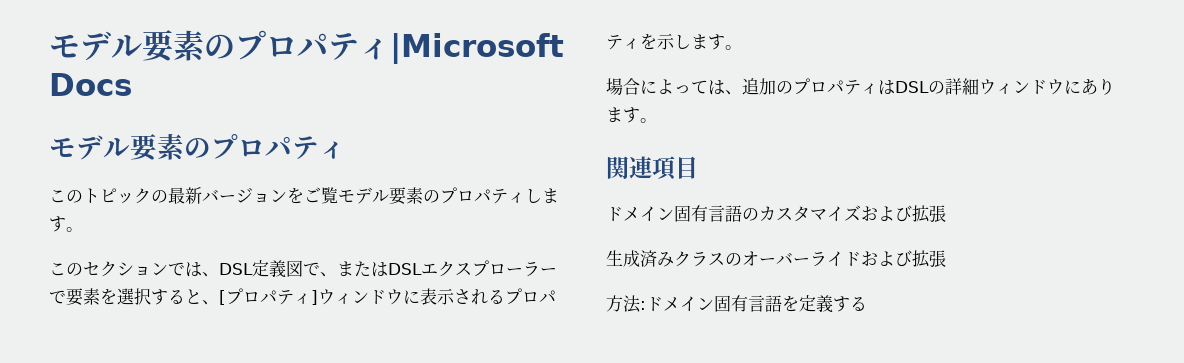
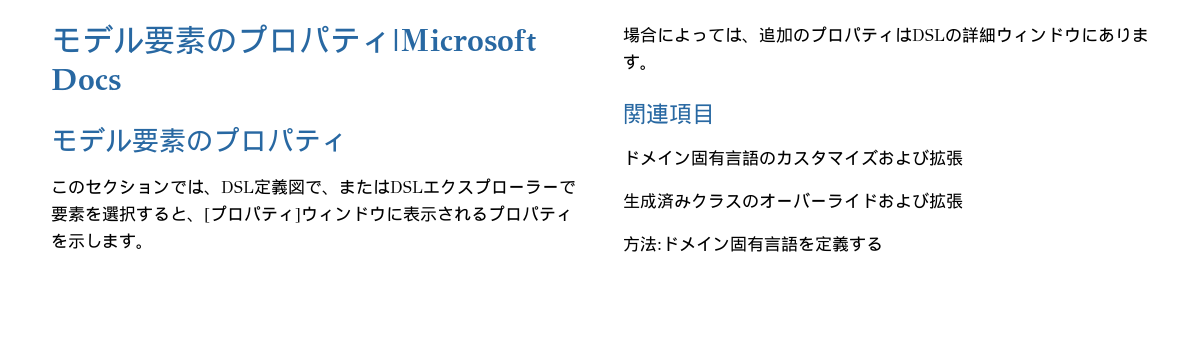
[49,187,559,205] [49,216,83,232] // このトピックの最新バージョンをご覧モデル要素のプロパティします。 -> (348, 142) none

